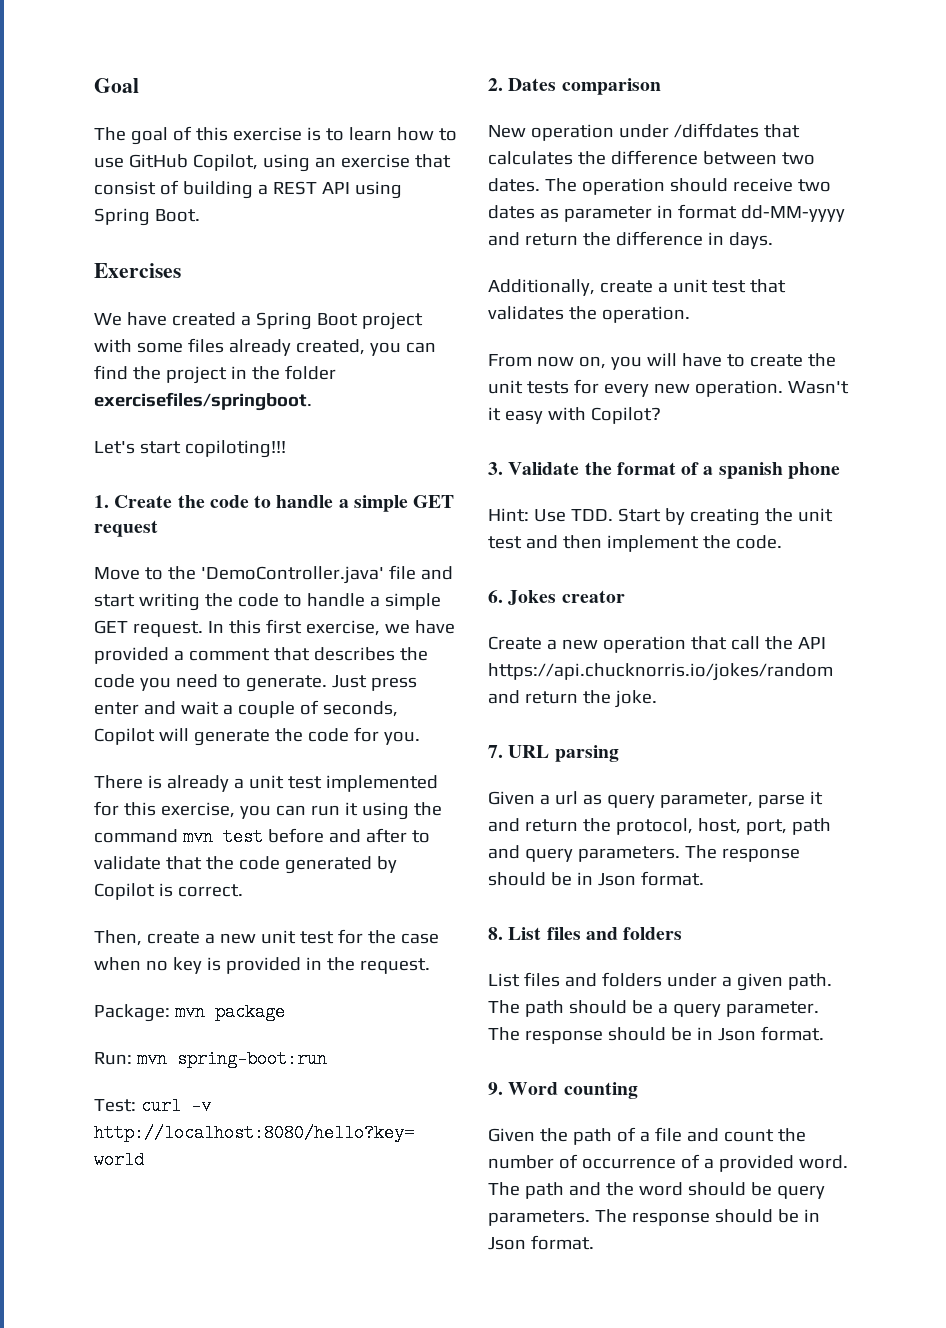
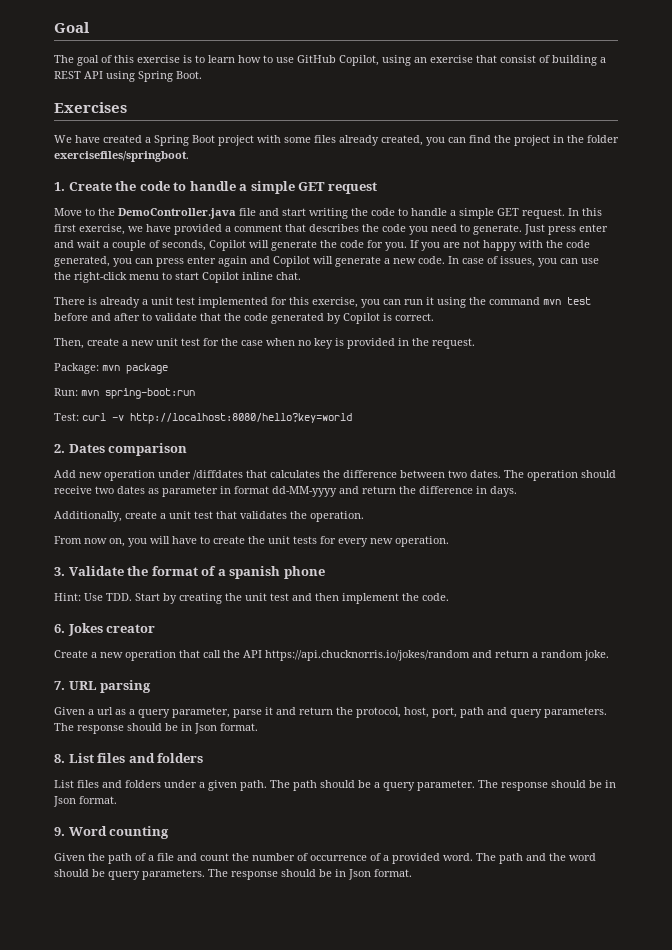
[94,440,286,458] // Let's start copiloting!!! -> (189, 156) none
[200,566,384,584] 'DemoController.java' -> [118,208,236,219] DemoController.java
(420, 738) none -> [410,240,590,251] [54,256,599,267] [54,272,301,283] If you are not happy with the code generated, you can press enter again and Copilot will generate a new code. In case of issues, you can use the right-click menu to start Copilot inline chat.
[488,125,526,138] New -> [54,470,102,478] Add new
[787,381,849,394] [488,407,661,424] Wasn't it easy with Copilot? -> (449, 541) none
[582,690,611,704] the -> [532,650,583,658] a random
(602, 799) none -> [129,709,135,715] a

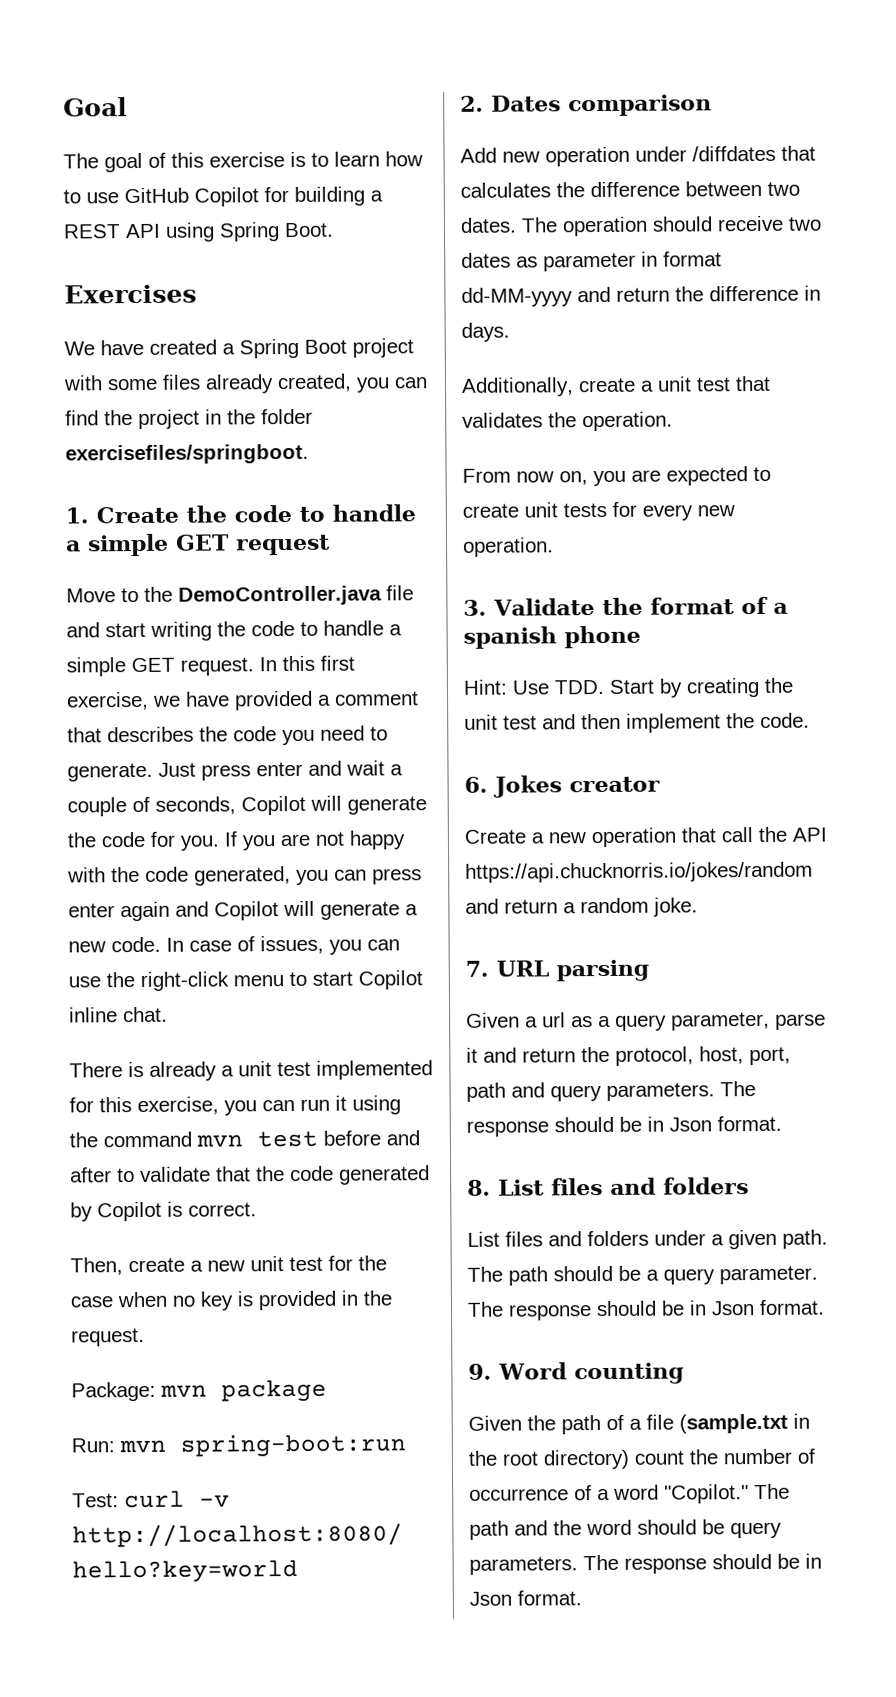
[339,55,550,66] Copilot, using an exercise that consist of -> [194,187,289,207] Copilot for
[150,536,197,544] will have -> [631,466,748,486] are expected
[248,536,265,544] the -> (519, 510) none
[177,853,197,861] and -> [679,1413,810,1434] [468,1449,630,1470] (sample.txt in the root directory)
[392,853,473,864] provided word. -> [613,1484,749,1504] word "Copilot."

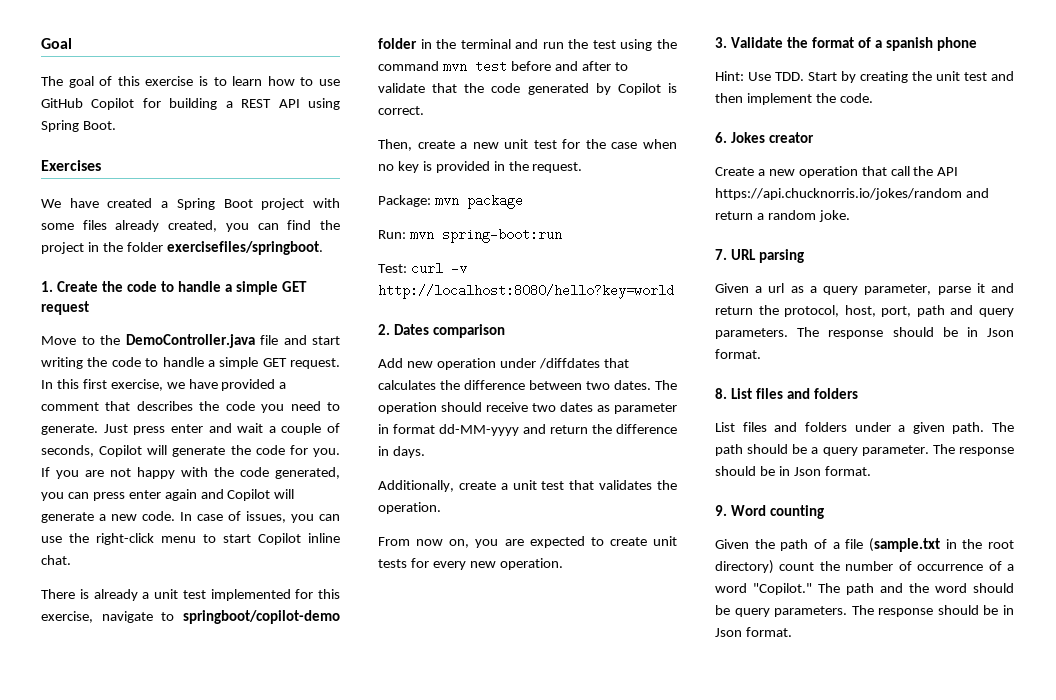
[224,1095,347,1116] you can run it -> [101,610,340,624] [378,38,616,49] navigate to springboot/copilot-demo folder in the terminal and run the test

